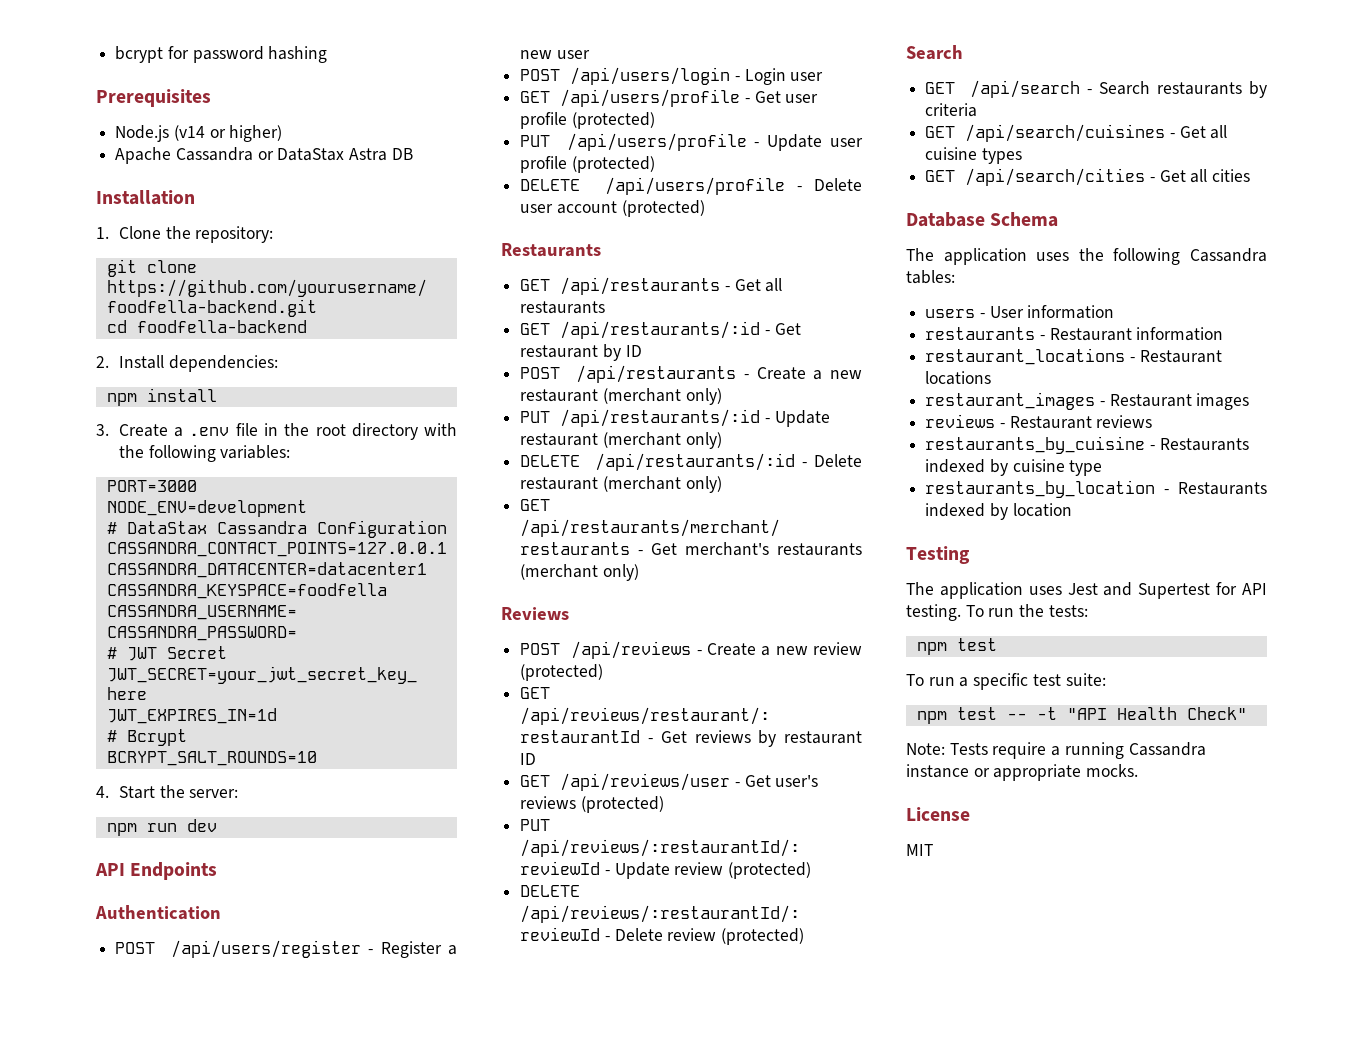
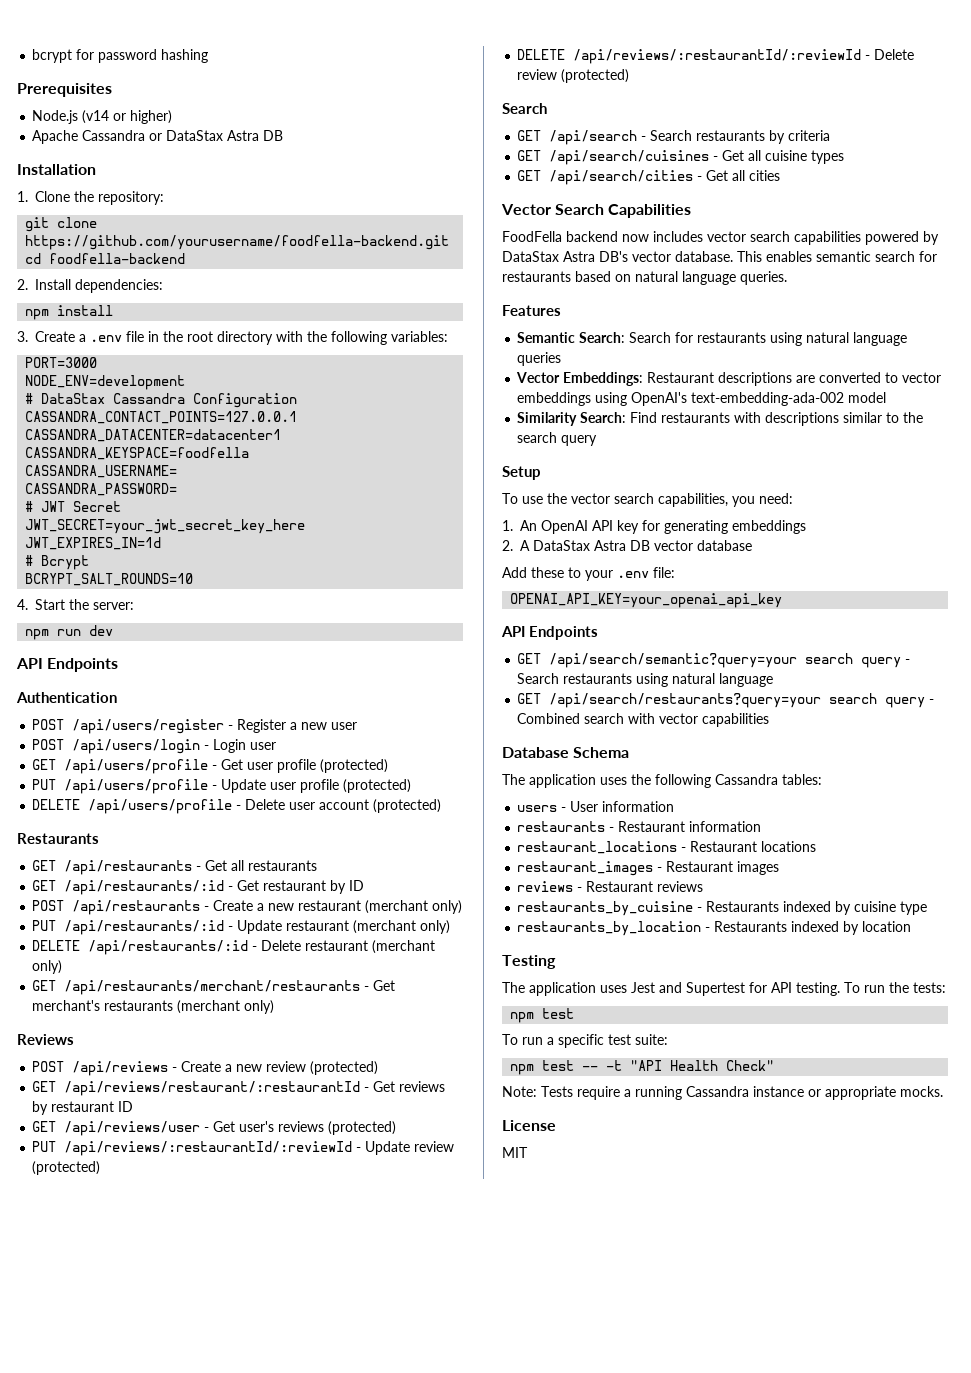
(1251, 175) none -> [501,204,692,218] [502,231,939,245] [502,251,937,262] [502,271,787,285] [502,305,561,316] [517,332,908,346] [517,352,562,366] [516,372,942,386] [517,392,887,406] [517,412,924,426] [517,432,598,446] [502,466,541,480] [502,493,793,507] [502,520,806,534] [502,540,752,551] [502,567,675,581] [510,593,783,608] [501,626,598,640] [517,653,911,668] [517,673,774,687] [517,693,935,708] [517,713,770,727] // Vector Search Capabilities // FoodFella backend now includes vector search capabilities powered by DataStax Astra DB's vector database. This enables semantic search for restaurants based on natural language queries. // Features // Semantic Search: Search for restaurants using natural language queries // Vector Embeddings: Restaurant descriptions are converted to vector embeddings using OpenAI's text-embedding-ada-002 model // Similarity Search: Find restaurants with descriptions similar to the search query // Setup // To use the vector search capabilities, you need: // 1. An OpenAI API key for generating embeddings // 2. A DataStax Astra DB vector database // Add these to your .env file: // OPENAI_API_KEY=your_openai_api_key // API Endpoints // GET /api/search/semantic?query=your search query - Search restaurants using natural language // GET /api/search/restaurants?query=your search query - Combined search with vector capabilities

